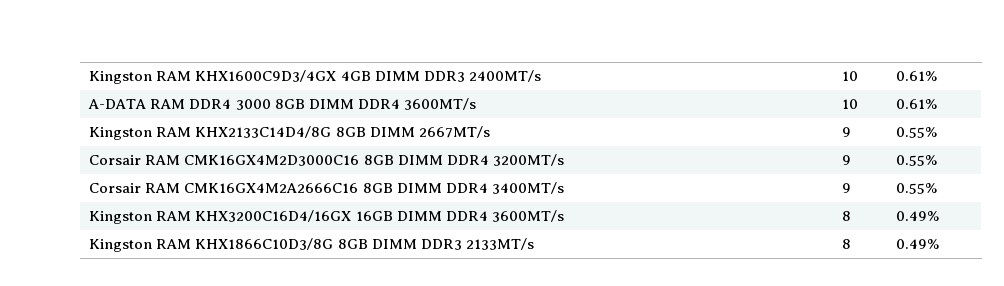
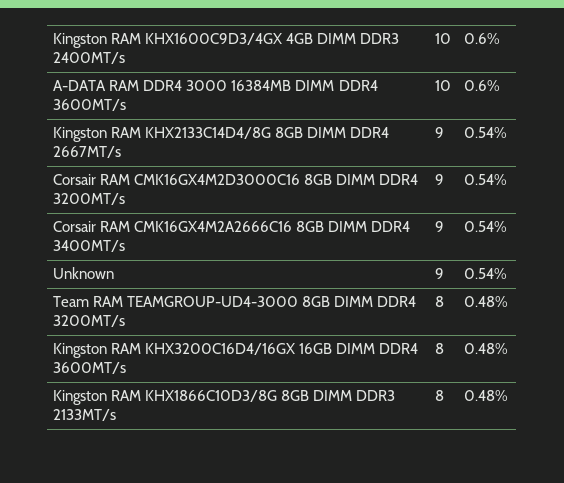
[896,71,938,81] 0.61% -> [464,33,501,44] 0.6%
[274,99,305,109] 8GB -> [231,80,292,91] 16384MB
[896,99,938,109] 0.61% -> [464,80,501,91] 0.6%
(415, 132) none -> [350,127,390,138] DDR4
[896,127,938,138] 0.55% -> [464,127,508,138] 0.54%
[896,155,938,166] 0.55% -> [464,174,508,185] 0.54%
[896,183,938,194] 0.55% -> [464,221,508,232] [53,267,115,279] [435,268,445,279] [464,268,508,279] [53,296,417,307] [53,315,126,327] [435,296,445,307] [464,296,509,307] 0.54% // Unknown | 9 | 0.54% // Team RAM TEAMGROUP-UD4-3000 8GB DIMM DDR4 3200MT/s | 8 | 0.48%
[896,211,940,221] 0.49% -> [464,343,509,354] 0.48%
[896,239,940,249] 0.49% -> [464,390,509,401] 0.48%

